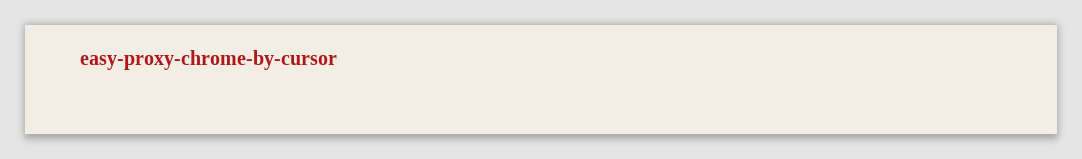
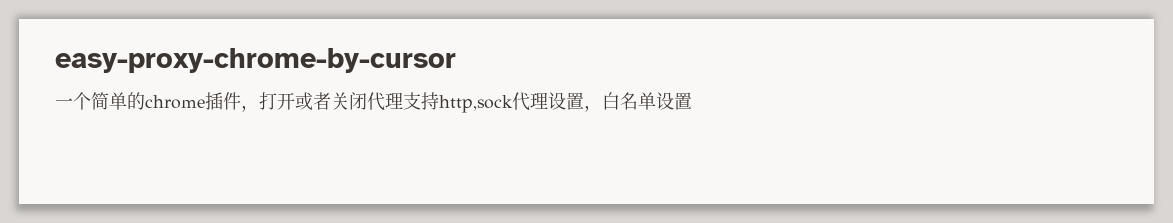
(337, 60) none -> [55,92,692,113] // 一个简单的chrome插件，打开或者关闭代理支持http,sock代理设置，白名单设置

